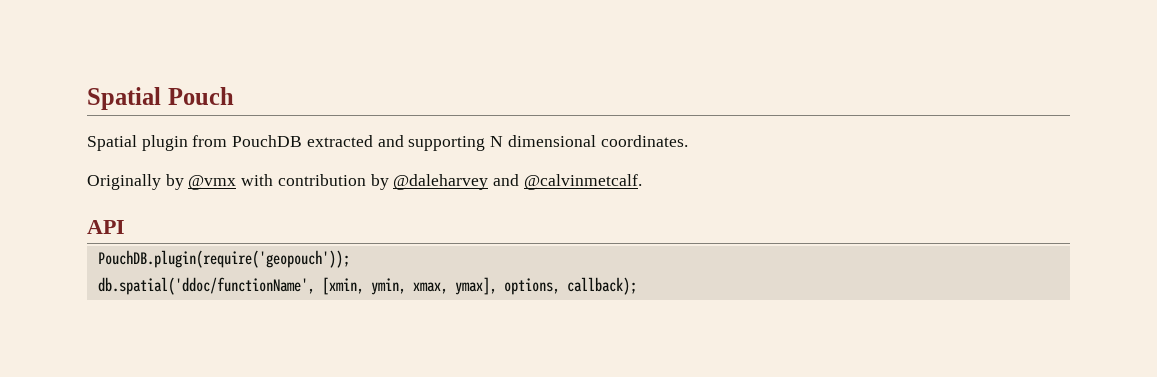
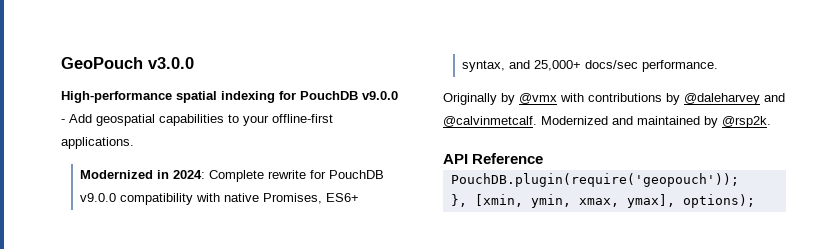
[87,87,234,110] [87,135,688,151] Spatial Pouch // Spatial plugin from PouchDB extracted and supporting N dimensional coordinates. -> [61,57,194,69] [61,91,398,103] [61,114,333,126] [61,137,134,149] [80,170,385,182] [80,193,360,205] [462,60,719,72] GeoPouch v3.0.0 // High-performance spatial indexing for PouchDB v9.0.0 - Add geospatial capabilities to your offline-first applications. // Modernized in 2024: Complete rewrite for PouchDB v9.0.0 compatibility with native Promises, ES6+ syntax, and 25,000+ docs/sec performance.
[277,174,366,186] contribution -> [588,93,662,102] contributions
(642, 182) none -> [541,116,771,128] Modernized and maintained by @rsp2k.
(125, 227) none -> [472,153,544,164] Reference
[97,277,315,295] db.spatial('ddoc/functionName', -> [450,194,467,207] },
[503,277,637,295] options, callback); -> [682,194,755,208] options);

